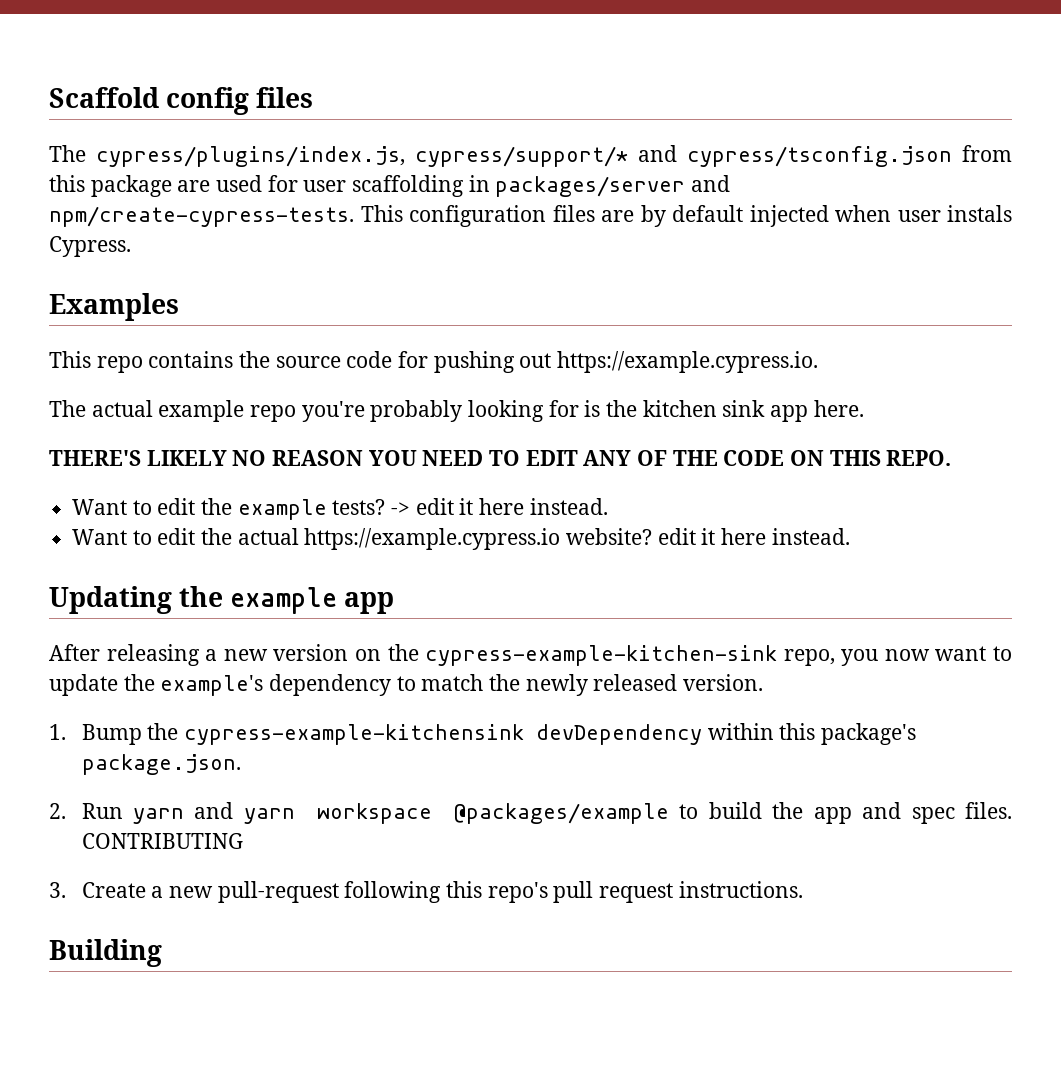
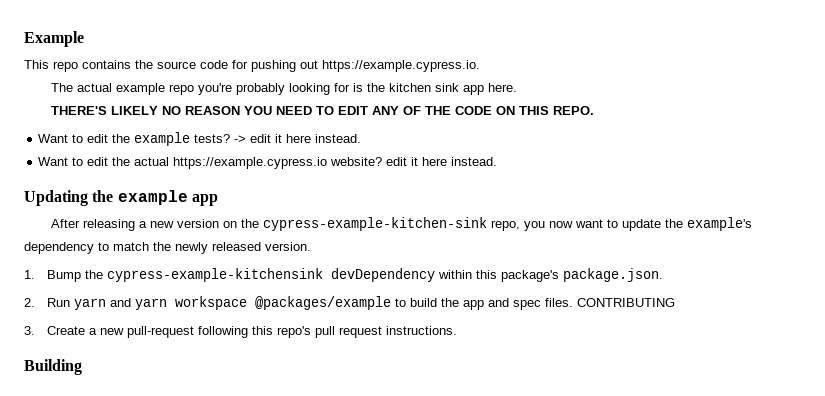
[49,87,314,115] [49,145,1012,167] [49,175,731,197] [49,205,1012,227] [49,236,131,257] [49,293,179,321] Scaffold config files // The cypress/plugins/index.js, cypress/support/* and cypress/tsconfig.json from this package are used for user scaffolding in packages/server and npm/create-cypress-tests. This configuration files are by default injected when user instals Cypress. // Examples -> [24,31,84,47] Example

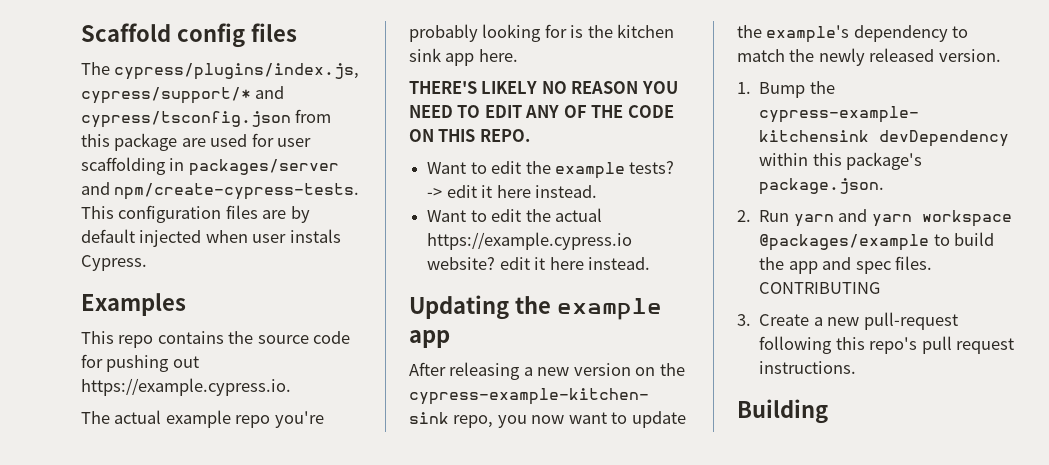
[24,31,84,47] Example -> [81,23,297,48] [81,62,360,80] [81,86,285,104] [81,109,332,128] [81,133,312,151] [81,157,339,176] [81,182,360,200] [81,205,310,223] [81,229,341,247] [81,255,147,271] [81,293,186,316] Scaffold config files // The cypress/plugins/index.js, cypress/support/* and cypress/tsconfig.json from this package are used for user scaffolding in packages/server and npm/create-cypress-tests. This configuration files are by default injected when user instals Cypress. // Examples

